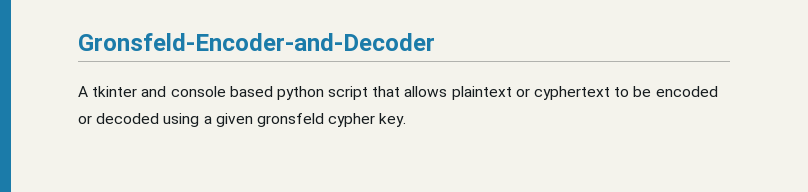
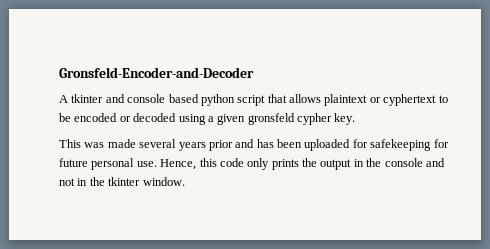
(407, 120) none -> [59,139,449,151] [59,158,445,170] [59,177,185,186] // This was made several years prior and has been uploaded for safekeeping for future personal use. Hence, this code only prints the output in the console and not in the tkinter window.

